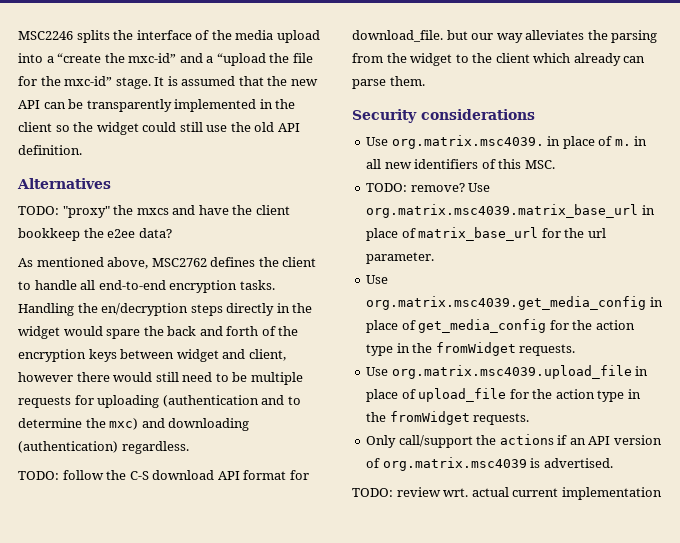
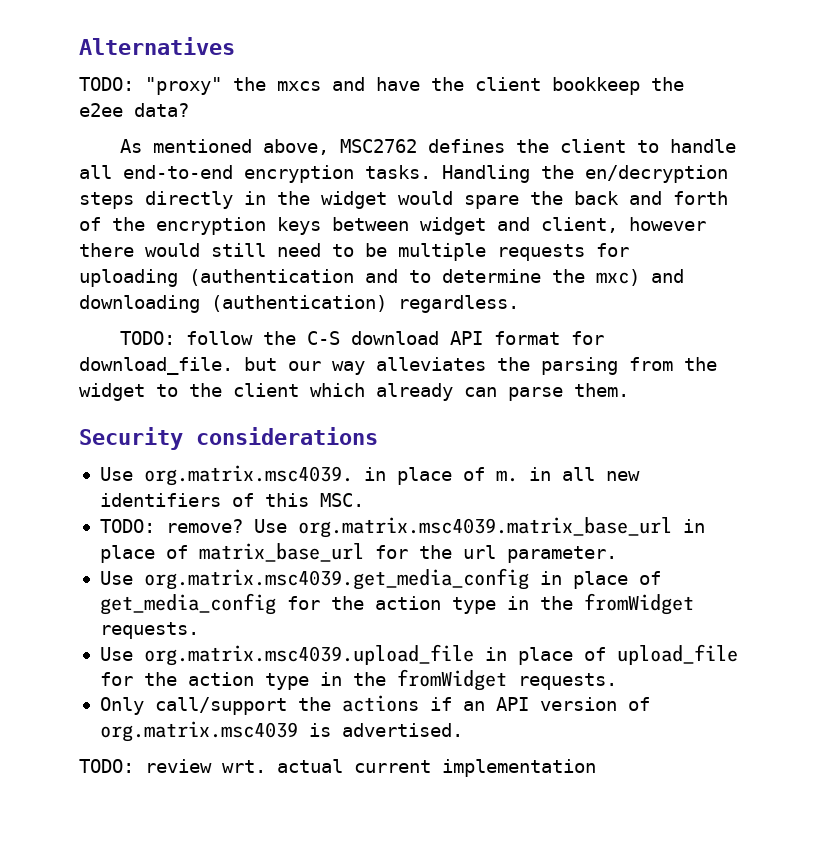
[18,30,320,43] [18,53,313,66] [18,76,318,89] [18,99,296,112] [18,122,300,135] [18,145,82,155] MSC2246 splits the interface of the media upload into a “create the mxc-id” and a “upload the file for the mxc-id” stage. It is assumed that the new API can be transparently implemented in the client so the widget could still use the old API definition. // -> (79, 46) none

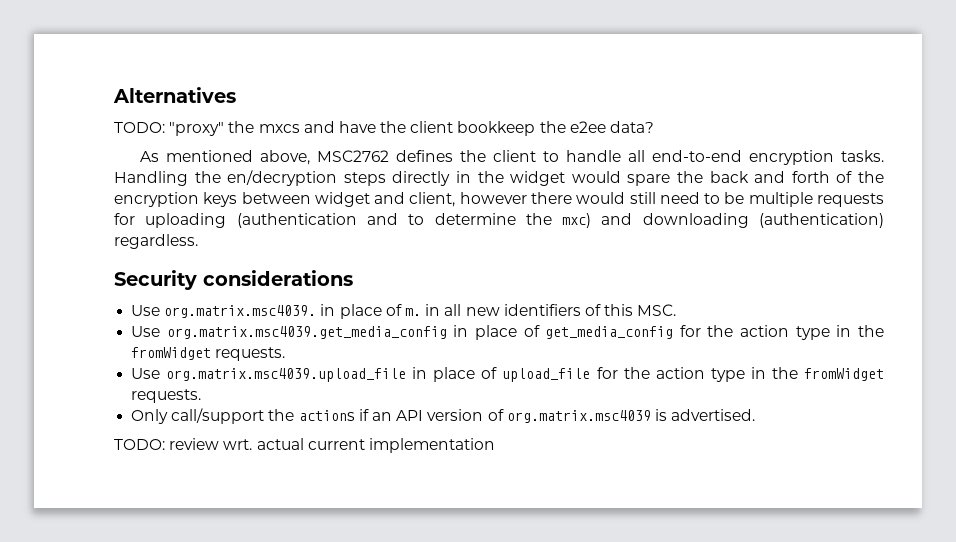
[119,331,604,345] [79,357,717,375] [79,383,629,401] // TODO: follow the C-S download API format for download_file. but our way alleviates the parsing from the widget to the client which already can parse them. -> (198, 241) none
[99,517,705,538] [99,543,617,563] // TODO: remove? Use org.matrix.msc4039.matrix_base_url in place of matrix_base_url for the url parameter. -> (677, 310) none

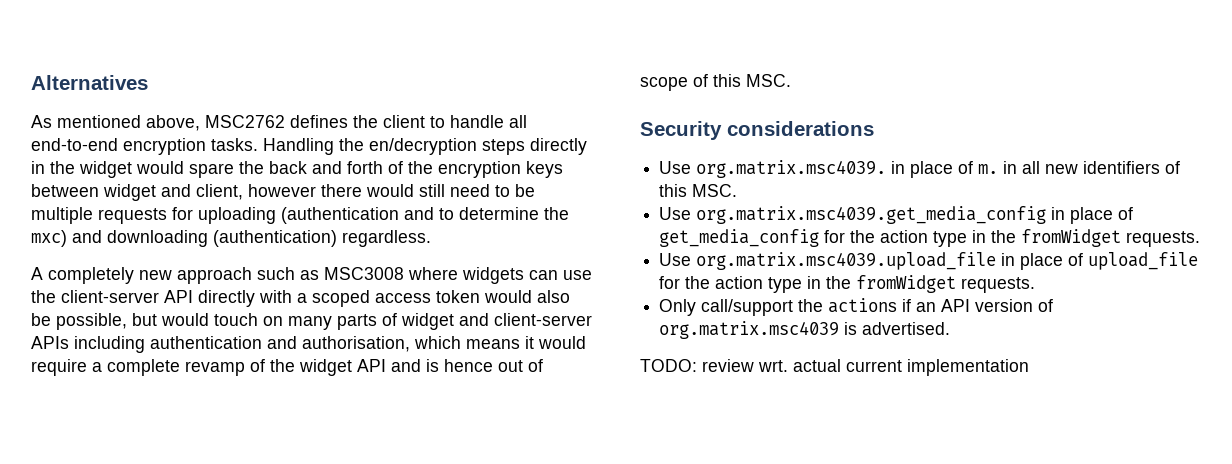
[114,121,655,136] // TODO: "proxy" the mxcs and have the client bookkeep the e2ee data? -> (148, 82) none
(198, 241) none -> [31,267,592,284] [31,290,570,307] [31,313,592,330] [31,336,586,353] [31,359,543,376] [640,74,791,91] // A completely new approach such as MSC3008 where widgets can use the client-server API directly with a scoped access token would also be possible, but would touch on many parts of widget and client-server APIs including authentication and authorisation, which means it would require a complete revamp of the widget API and is hence out of scope of this MSC.

